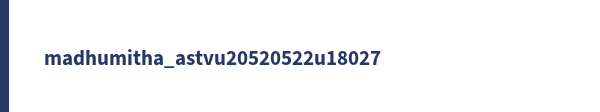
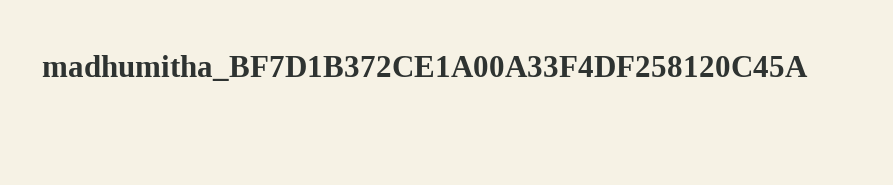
[44,49,381,68] madhumitha_astvu20520522u18027 -> [42,55,808,81] madhumitha_BF7D1B372CE1A00A33F4DF258120C45A

